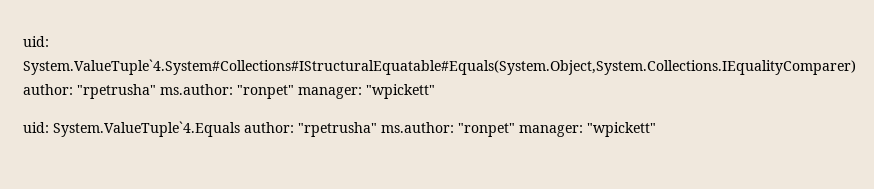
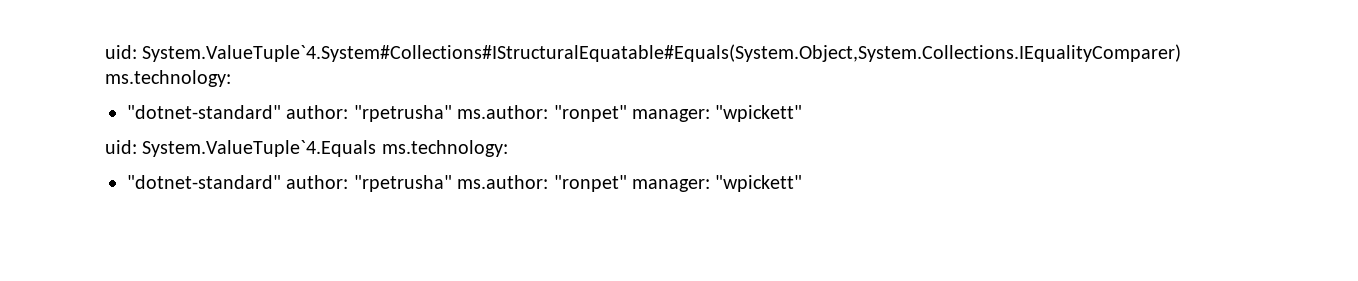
(856, 67) none -> [105,70,231,87] [127,105,281,119] ms.technology: // "dotnet-standard"
(240, 129) none -> [381,140,508,157] [127,175,281,189] ms.technology: // "dotnet-standard"

